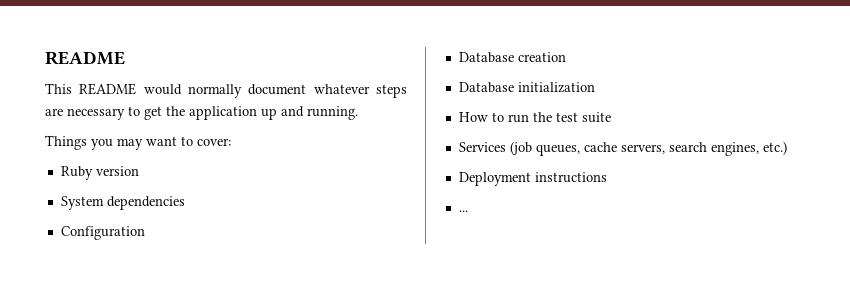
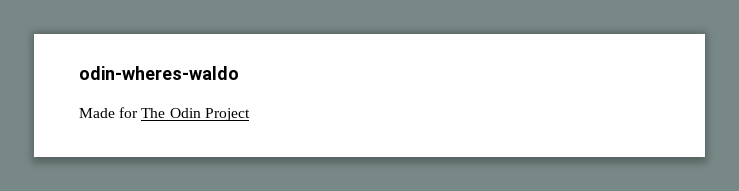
[45,51,125,65] [45,83,407,98] [45,106,358,120] [45,135,231,150] [60,166,139,180] [60,196,185,210] [60,226,145,240] [458,52,566,63] [458,82,595,93] [458,112,611,123] [458,141,787,156] [458,172,607,186] [458,210,468,212] README // This README would normally document whatever steps are necessary to get the application up and running. // Things you may want to cover: // Ruby version // System dependencies // Configuration // Database creation // Database initialization // How to run the test suite // Services (job queues, cache servers, search engines, etc.) // Deployment instructions // ... -> [79,66,239,80] [79,107,250,121] odin-wheres-waldo // Made for The Odin Project

